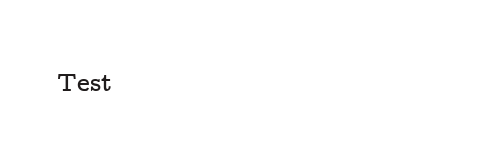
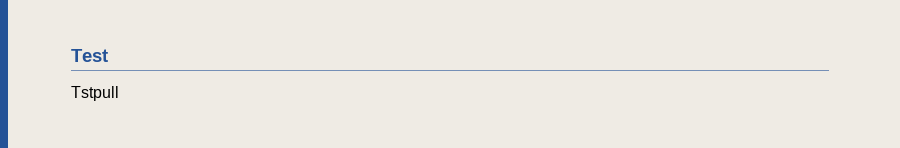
(112, 82) none -> [71,86,119,101] // Tstpull

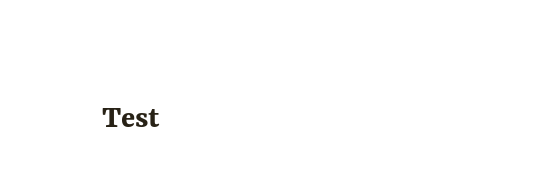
[71,86,119,101] // Tstpull -> (160, 117) none

